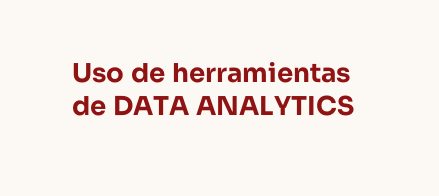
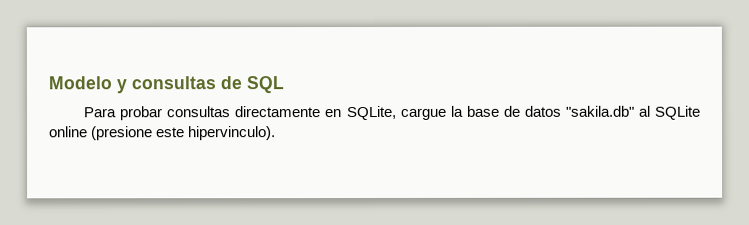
[72,62,351,83] [72,95,355,116] Uso de herramientas de DATA ANALYTICS -> [48,76,284,94] [83,105,701,121] [49,126,277,141] Modelo y consultas de SQL // Para probar consultas directamente en SQLite, cargue la base de datos "sakila.db" al SQLite online (presione este hipervinculo).

